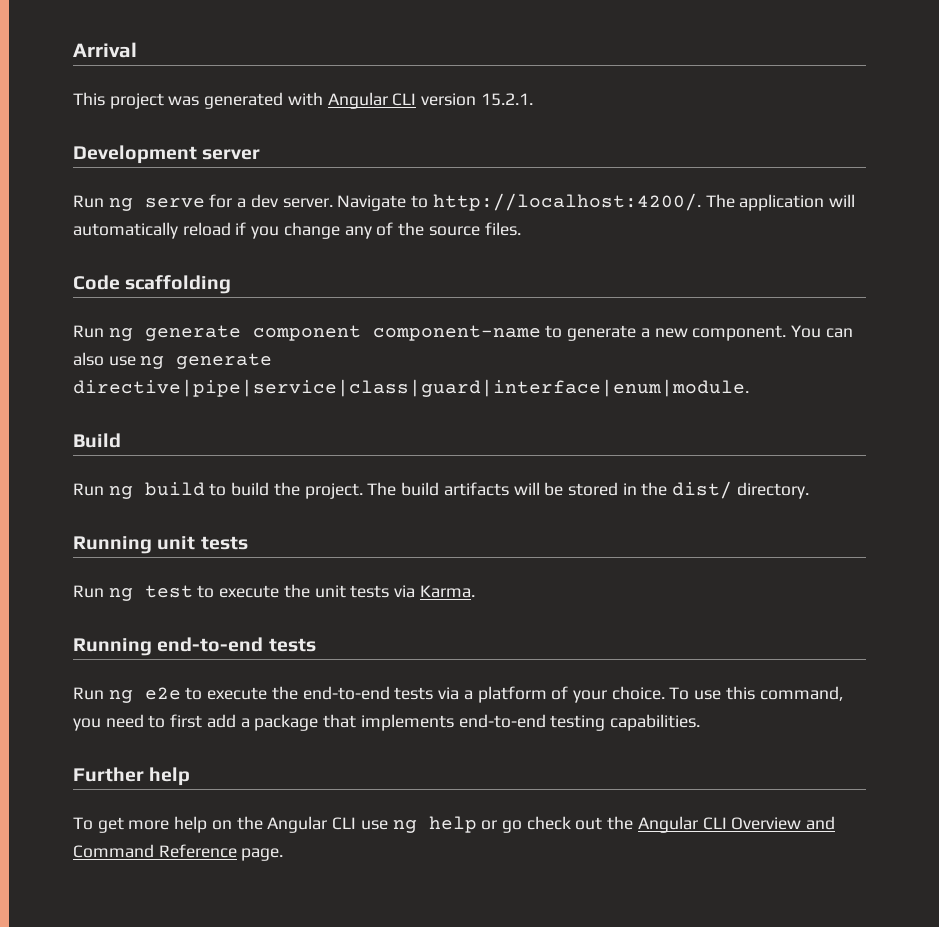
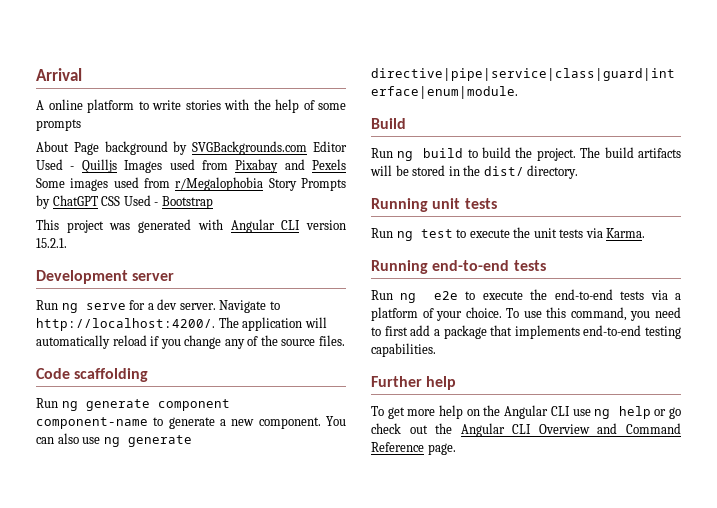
(137, 50) none -> [36,99,346,113] [36,119,81,131] [36,141,348,155] [36,159,346,173] [36,177,346,191] [36,195,213,209] // A online platform to write stories with the help of some prompts // About Page background by SVGBackgrounds.com Editor Used - Quilljs Images used from Pixabay and Pexels Some images used from r/Megalophobia Story Prompts by ChatGPT CSS Used - Bootstrap

